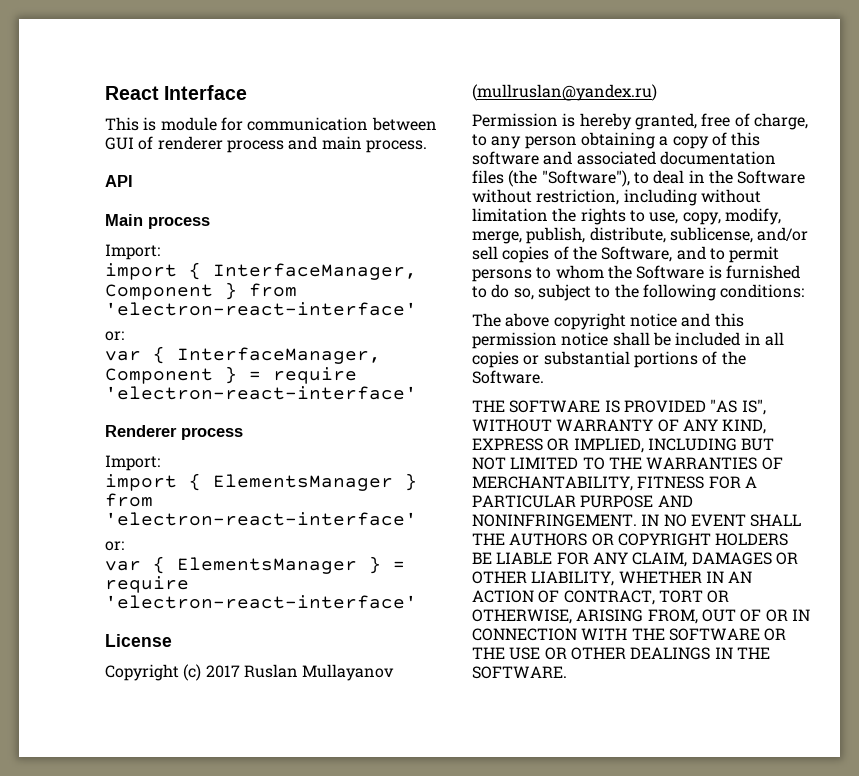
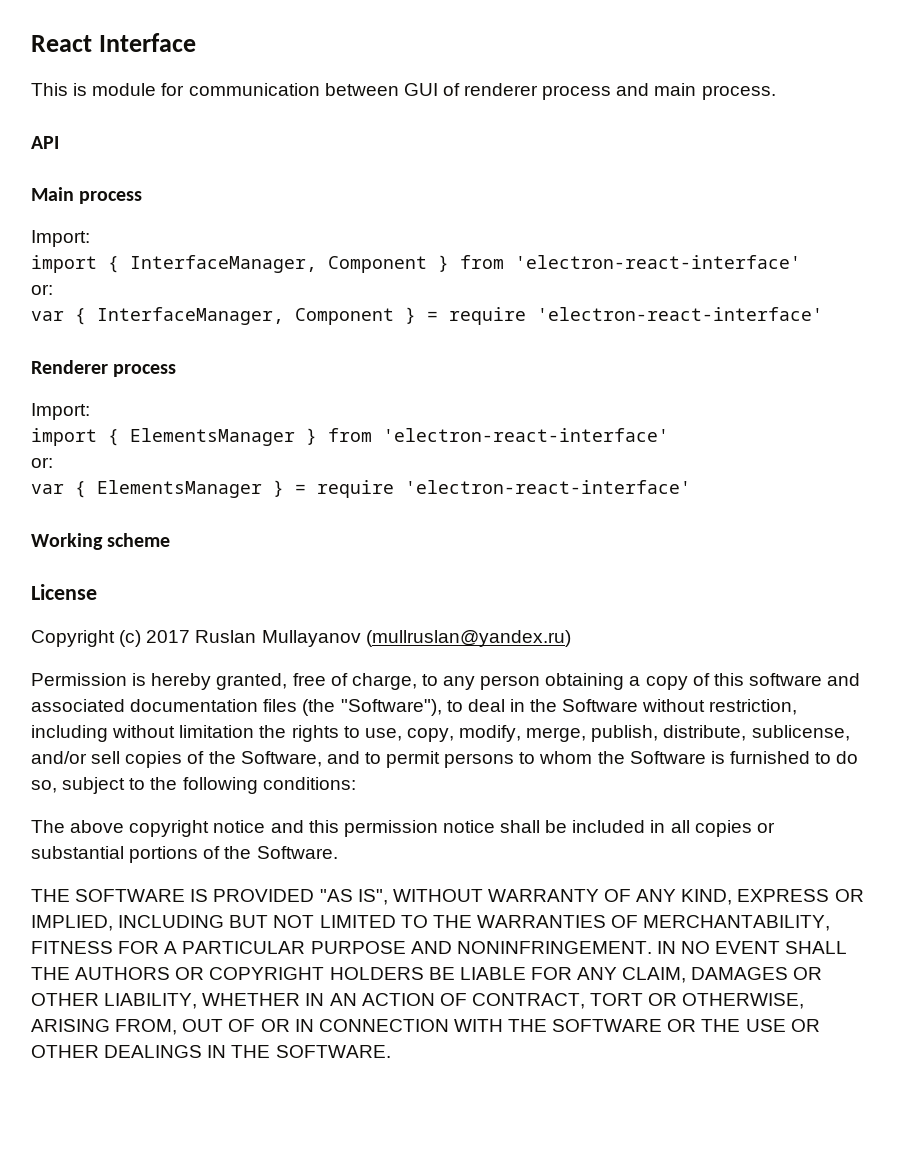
(417, 602) none -> [31,533,171,550] // Working scheme

